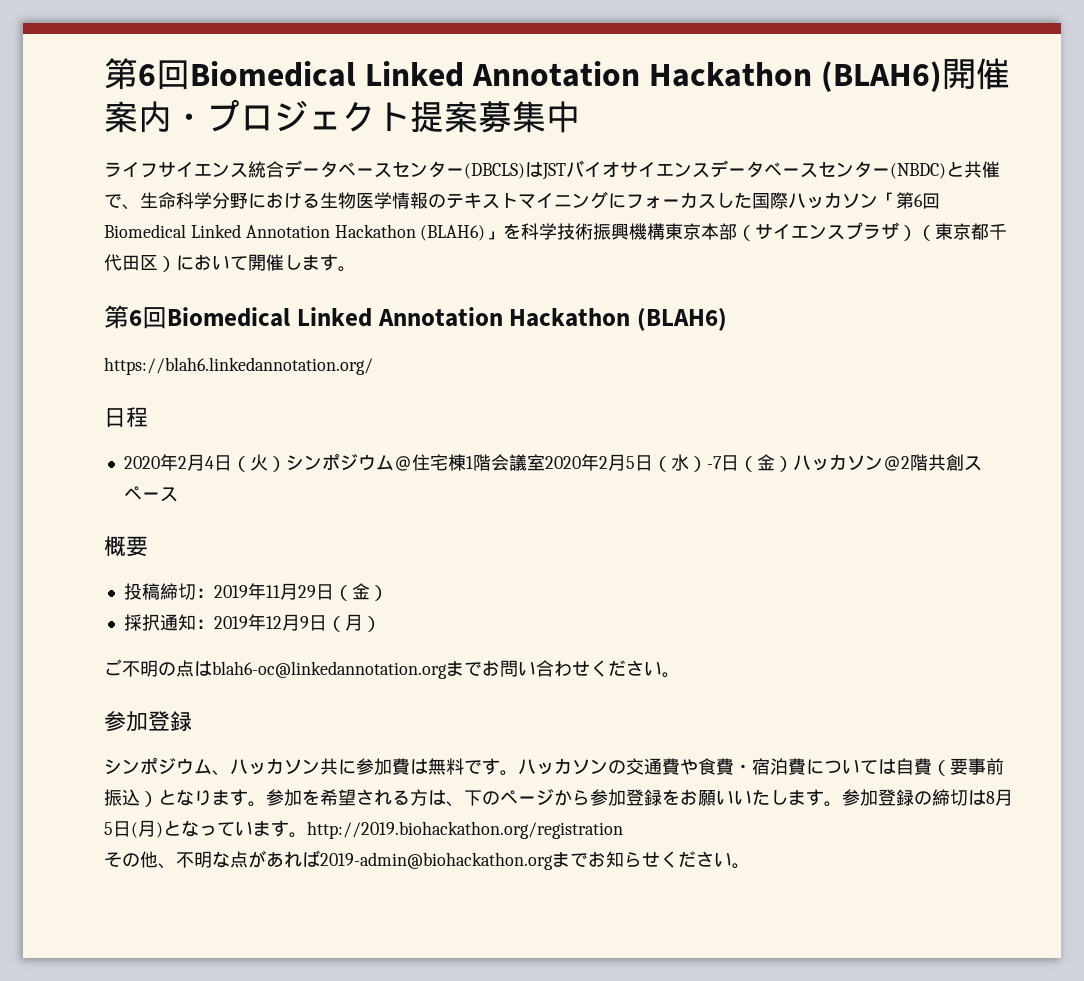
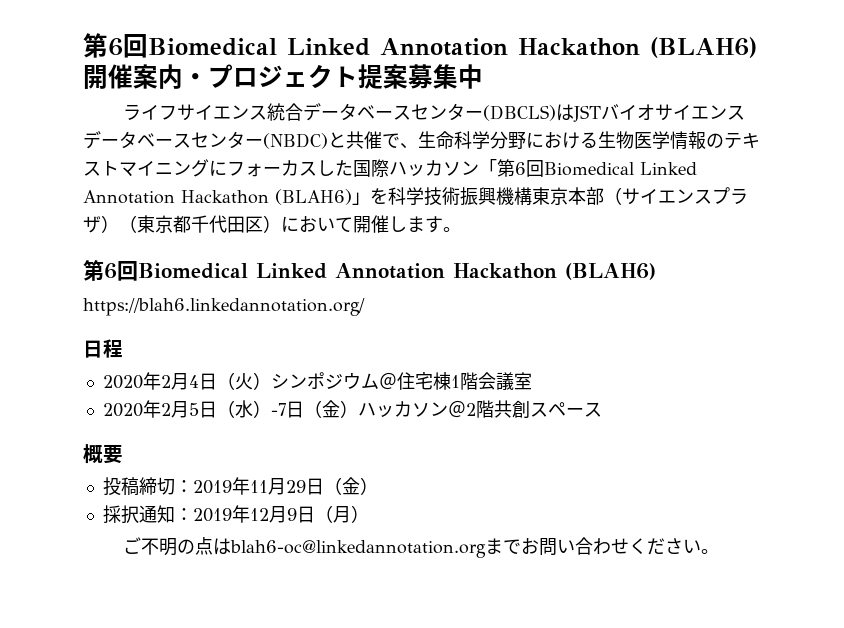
(545, 462) none -> (532, 381) //
[104,711,192,732] [104,757,1004,776] [104,789,1013,807] [104,820,623,839] [104,850,750,870] // 参加登録 // シンポジウム、ハッカソン共に参加費は無料です。ハッカソンの交通費や食費・宿泊費については自費（要事前振込）となります。参加を希望される方は、下のページから参加登録をお願いいたします。参加登録の締切は8月5日(月)となっています。http://2019.biohackathon.org/registration // その他、不明な点があれば2019-admin@biohackathon.orgまでお知らせください。 -> (719, 551) none

